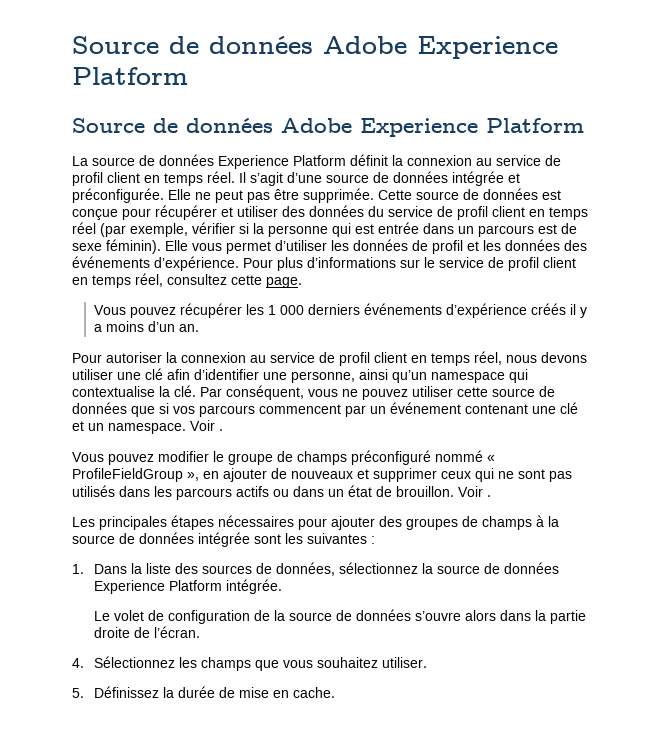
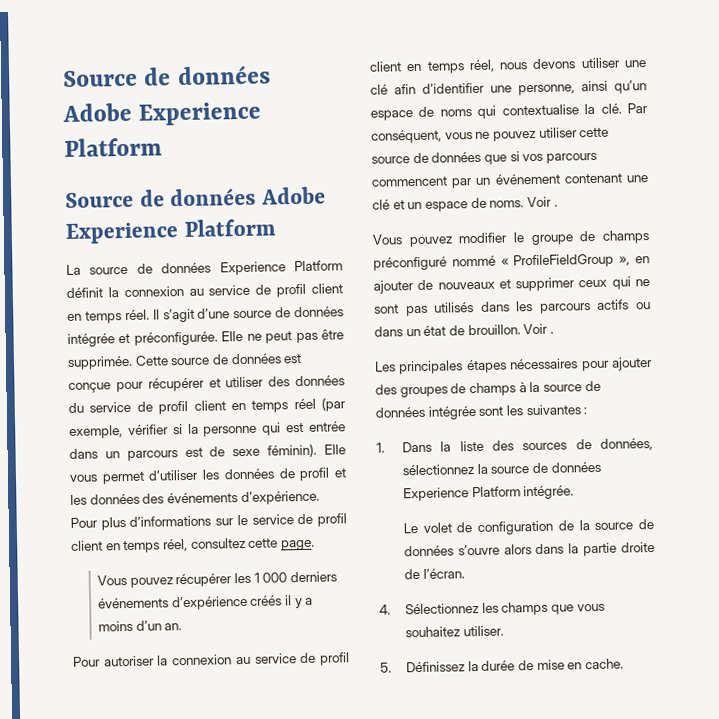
[431,372,505,383] namespace -> [370,106,472,121] espace de noms
[108,423,186,434] namespace. -> [424,197,525,212] espace de noms.

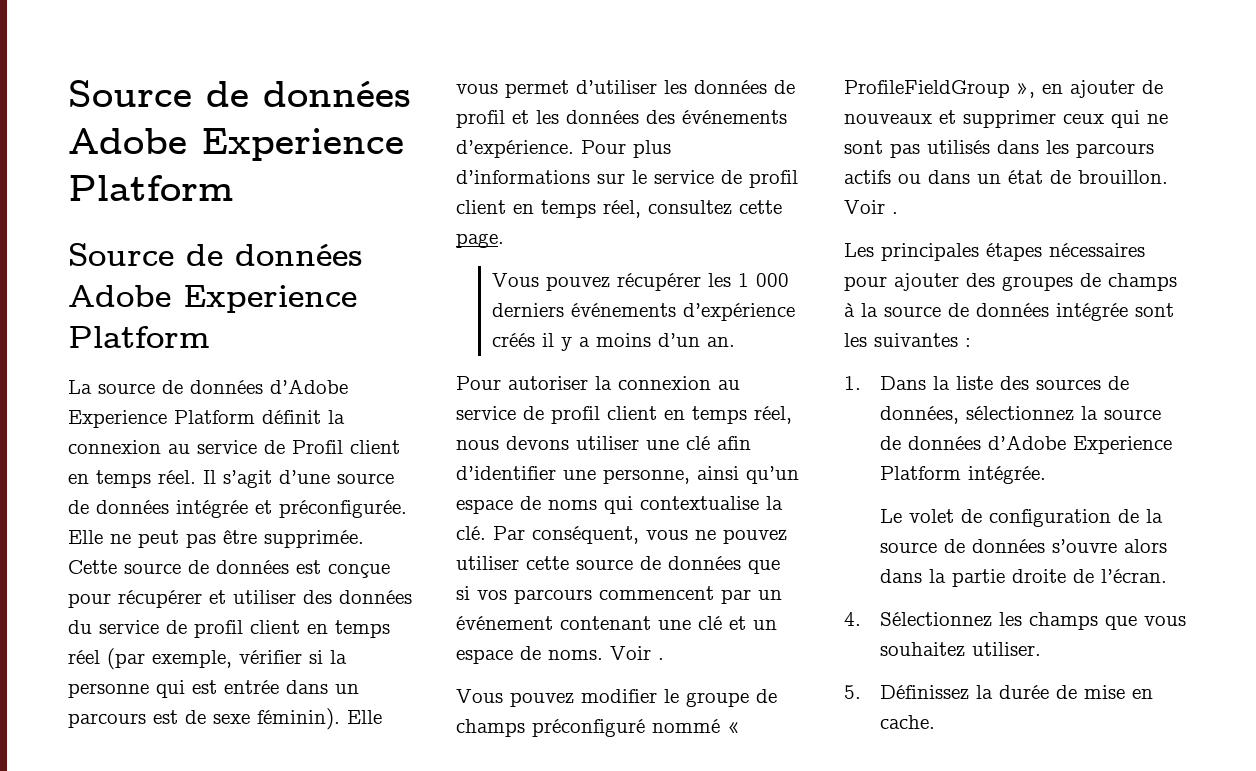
(212, 268) none -> [270,379,348,394] d’Adobe
[276,283,307,298] profil -> [292,440,343,454] Profil
(601, 467) none -> [987,435,1066,450] d’Adobe

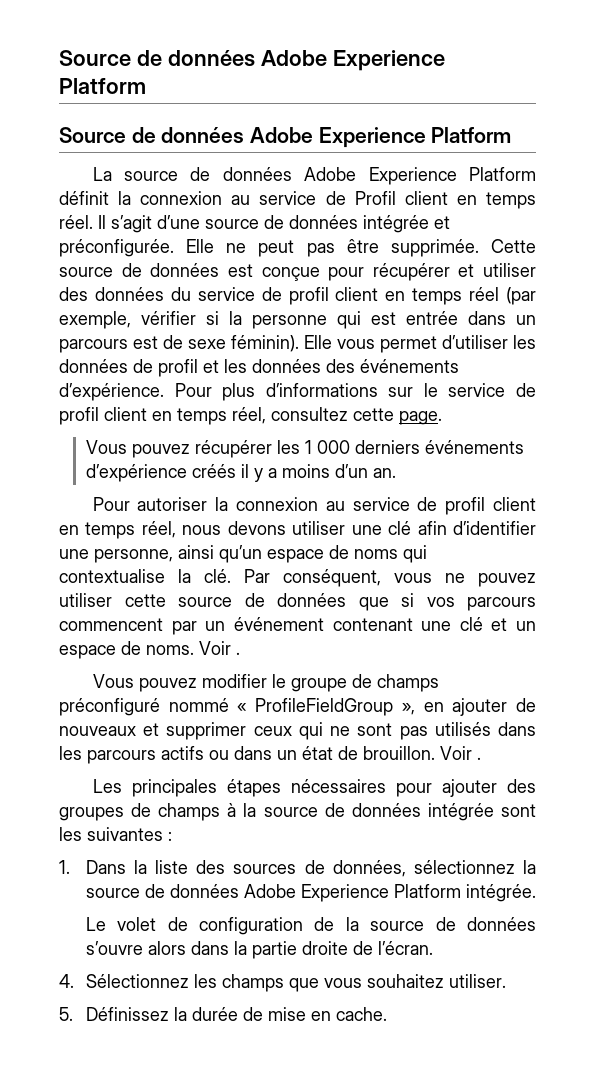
[270,379,348,394] d’Adobe -> [304,167,357,181] Adobe
[987,435,1066,450] d’Adobe -> [243,884,296,898] Adobe

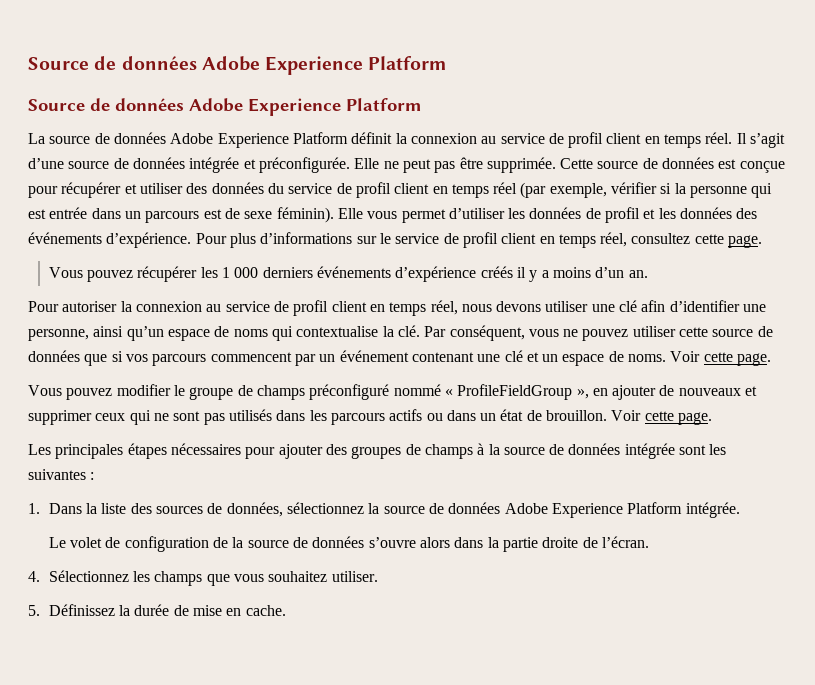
[354,191,396,205] Profil -> [568,132,604,148] profil
[236,652,240,655] . -> [703,352,772,366] cette page.
[477,757,481,760] . -> [644,411,713,425] cette page.

